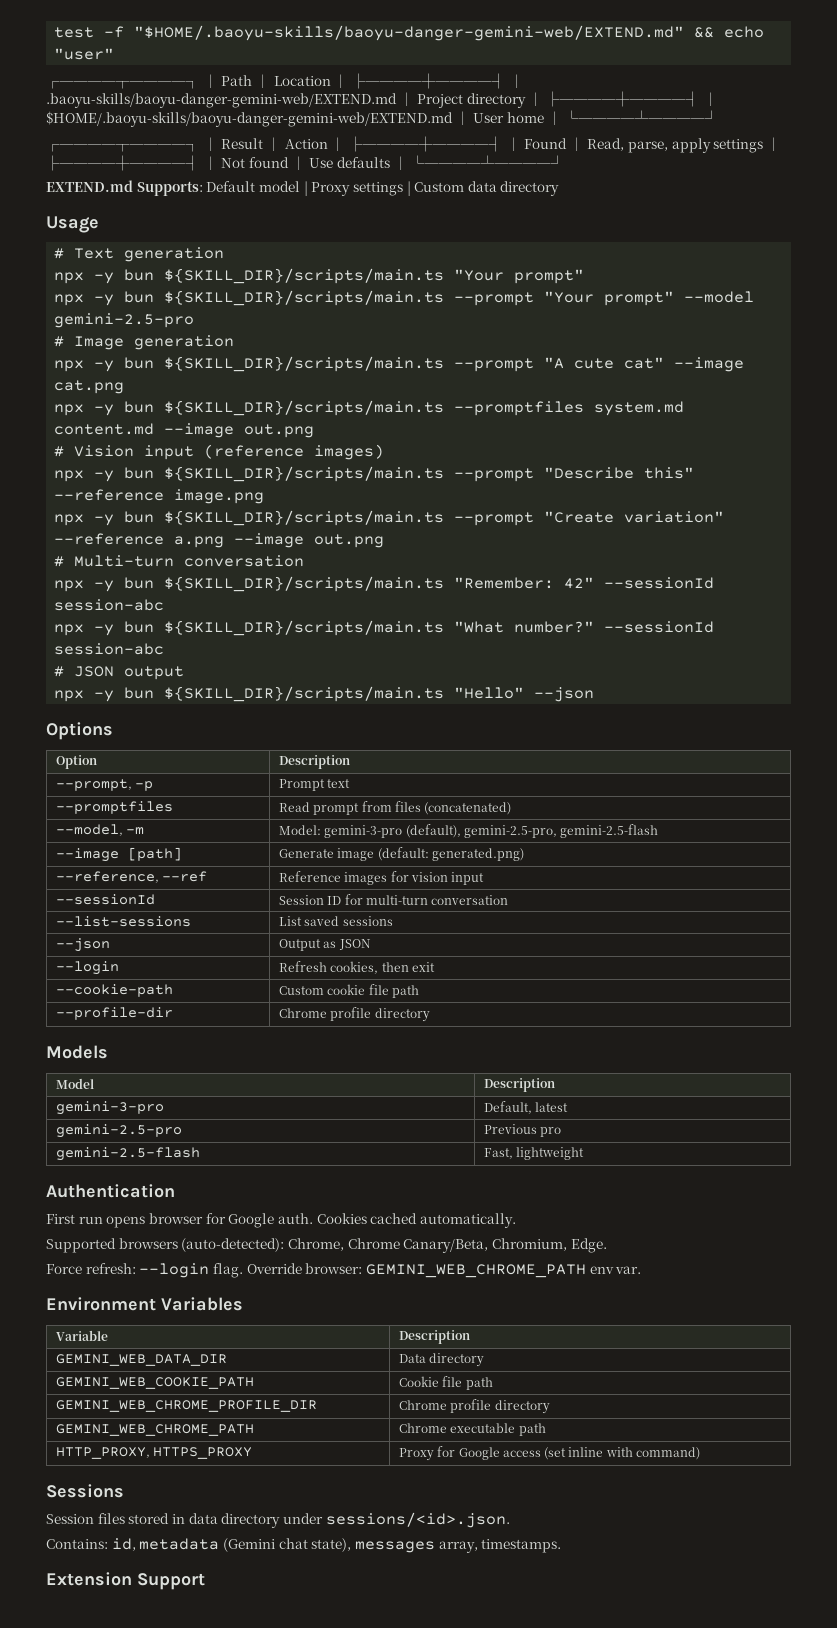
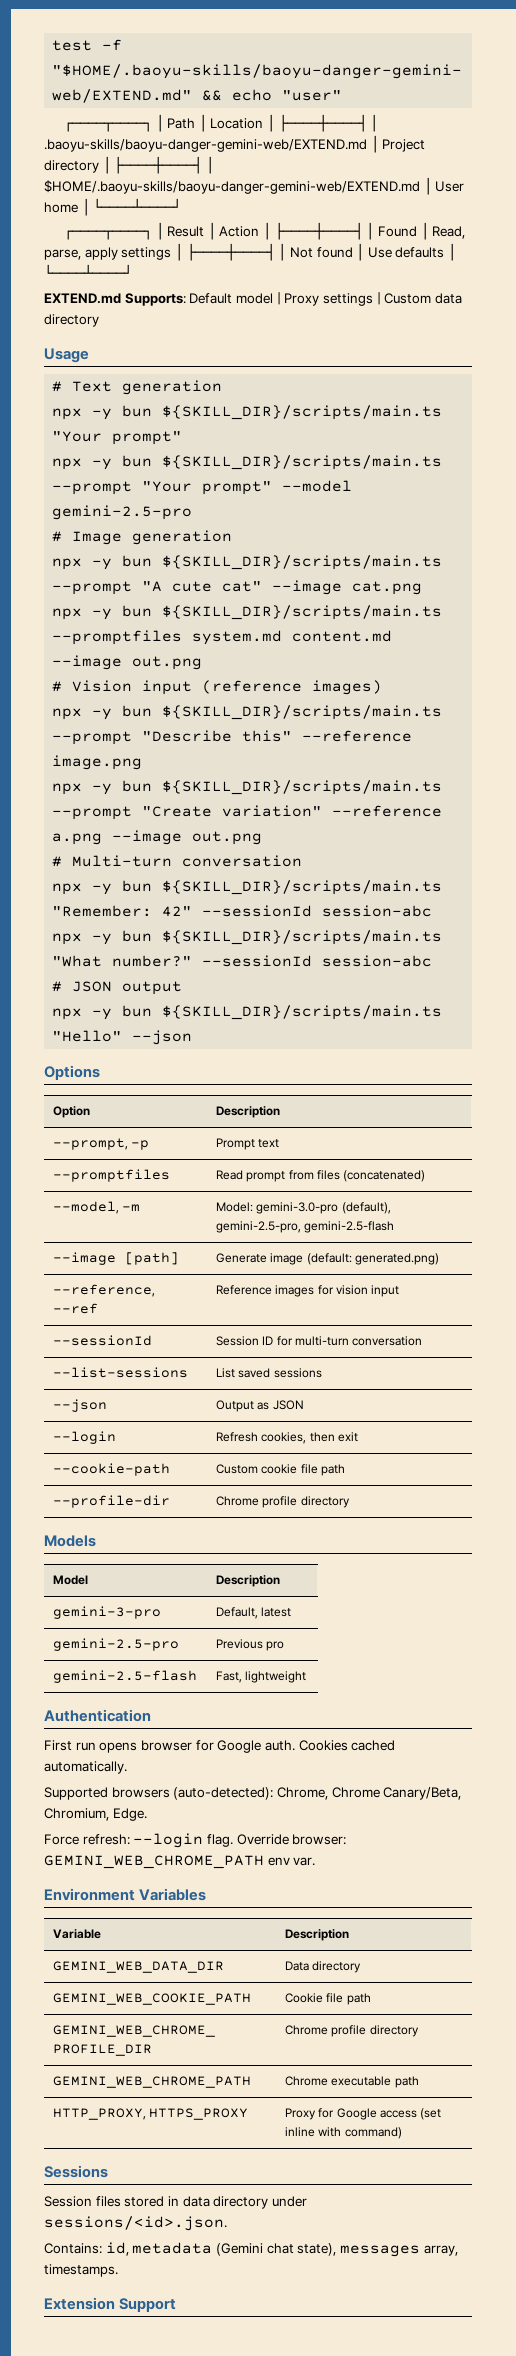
[324,825,403,838] gemini-3-pro -> [256,1202,339,1214] gemini-3.0-pro

